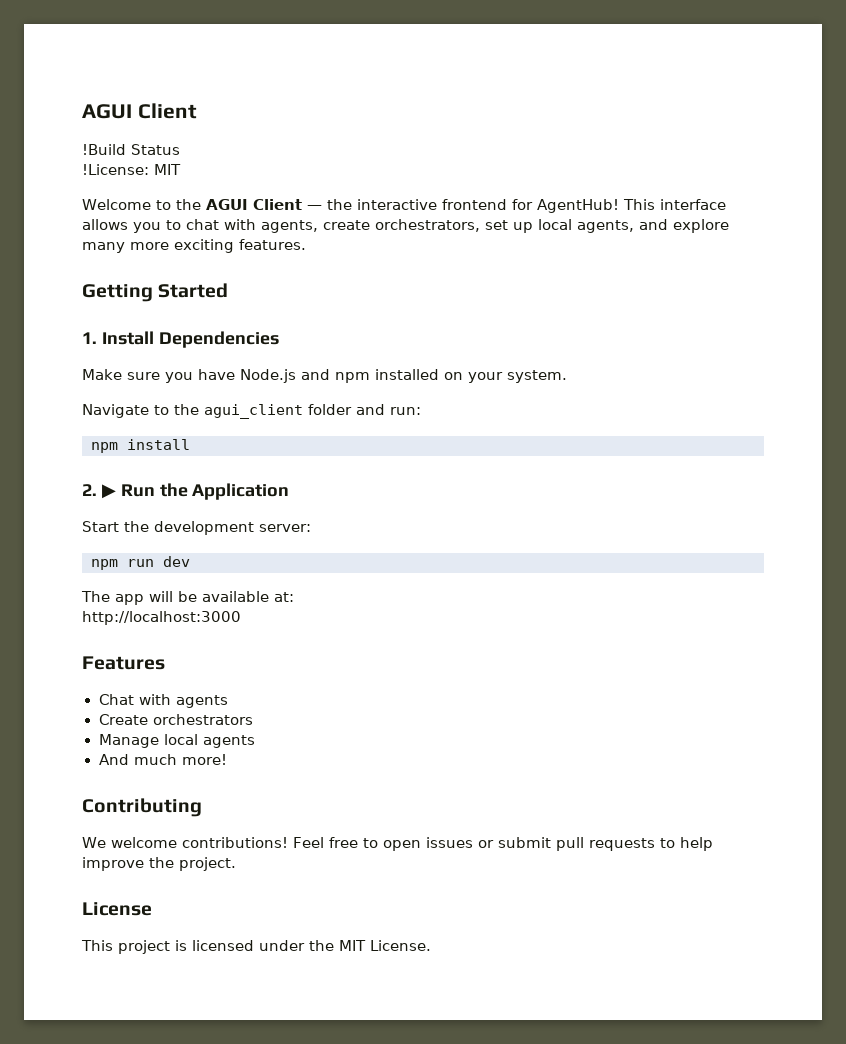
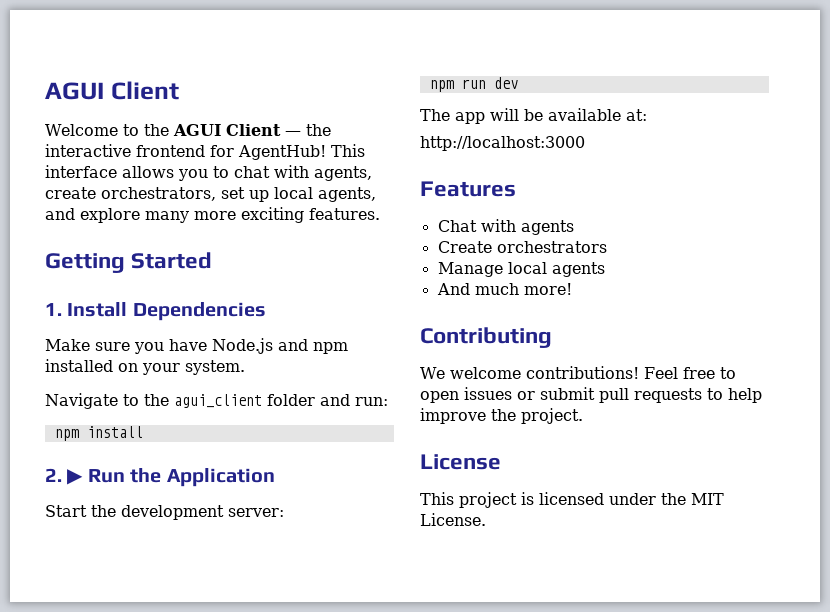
[82,103,197,119] [82,144,180,155] [82,164,181,175] AGUI Client // !Build Status // !License: MIT -> [45,81,179,100] AGUI Client

